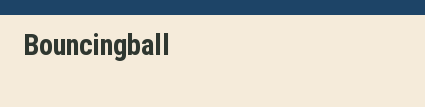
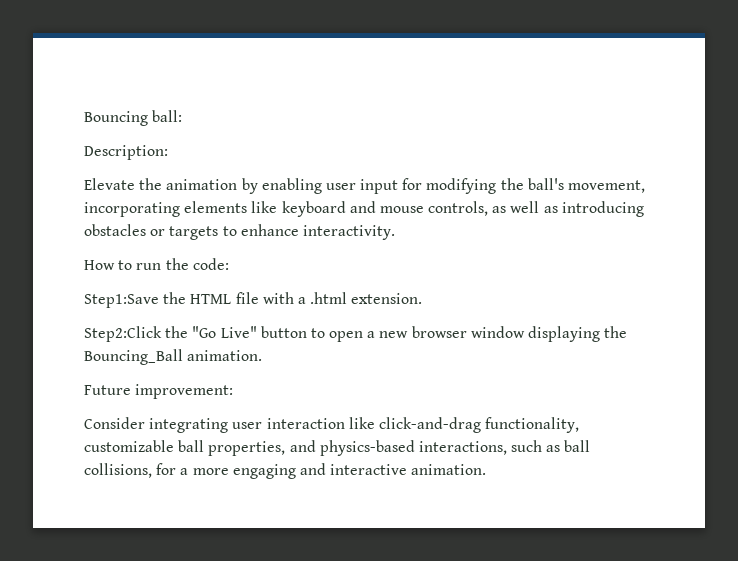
[23,33,170,61] Bouncingball -> [84,110,183,126] [84,145,168,160] [84,178,646,194] [84,201,644,217] [84,224,395,240] [84,258,229,270] [84,292,423,308] [84,326,628,342] [84,349,263,365] [84,384,234,399] [84,417,580,433] [84,440,591,456] [84,463,487,479] Bouncing ball: // Description: // Elevate the animation by enabling user input for modifying the ball's movement, incorporating elements like keyboard and mouse controls, as well as introducing obstacles or targets to enhance interactivity. // How to run the code: // Step1:Save the HTML file with a .html extension. // Step2:Click the "Go Live" button to open a new browser window displaying the Bouncing_Ball animation. // Future improvement: // Consider integrating user interaction like click-and-drag functionality, customizable ball properties, and physics-based interactions, such as ball collisions, for a more engaging and interactive animation.

